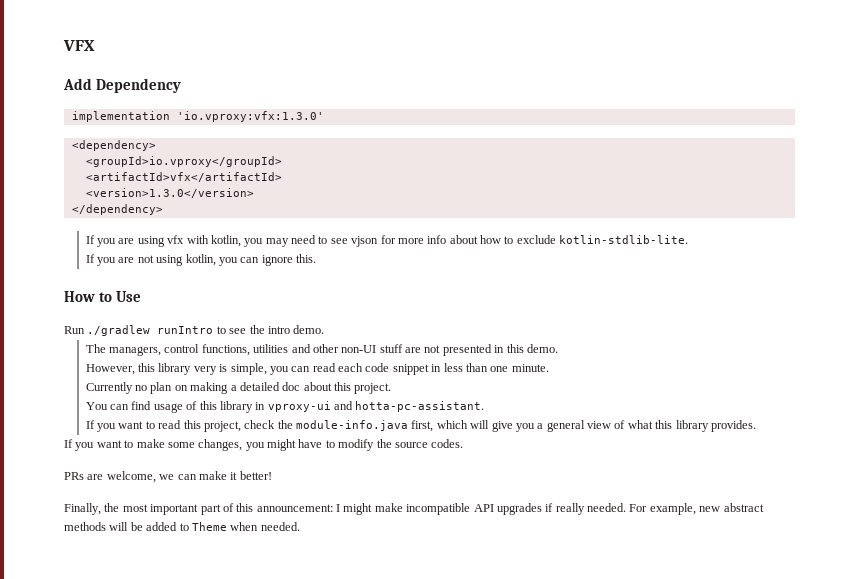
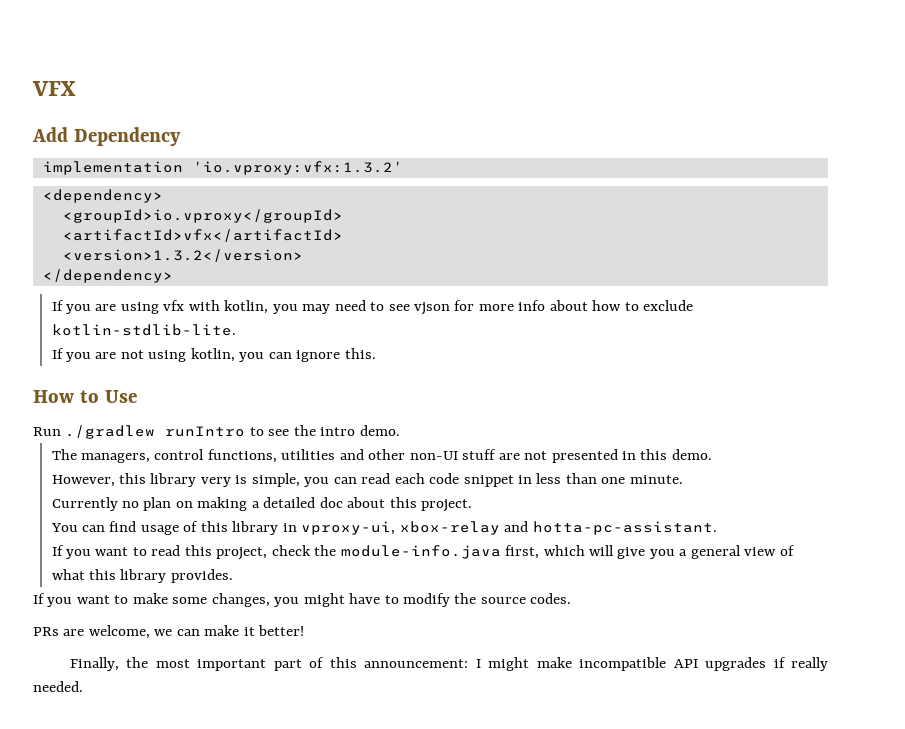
[176,111,324,122] 'io.vproxy:vfx:1.3.0' -> [192,161,403,175] 'io.vproxy:vfx:1.3.2'
[85,188,254,198] <version>1.3.0</version> -> [62,249,303,262] <version>1.3.2</version>
[267,401,331,412] vproxy-ui -> [301,521,500,535] vproxy-ui, xbox-relay
[629,503,764,515] [64,522,300,531] For example, new abstract methods will be added to Theme when needed. -> (83, 686) none

